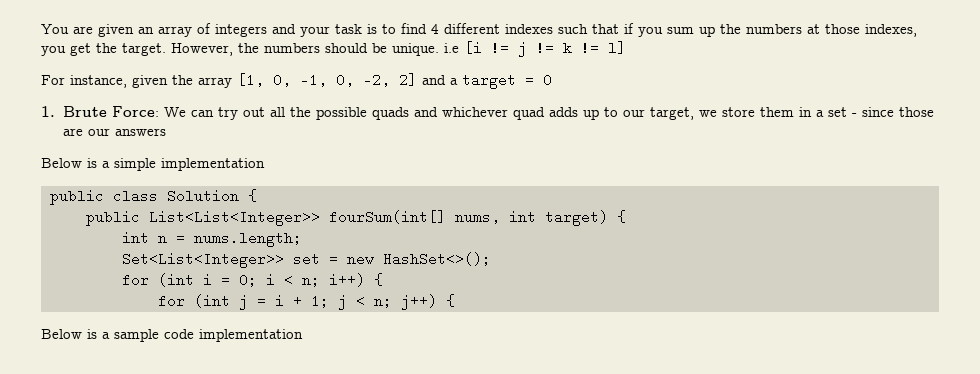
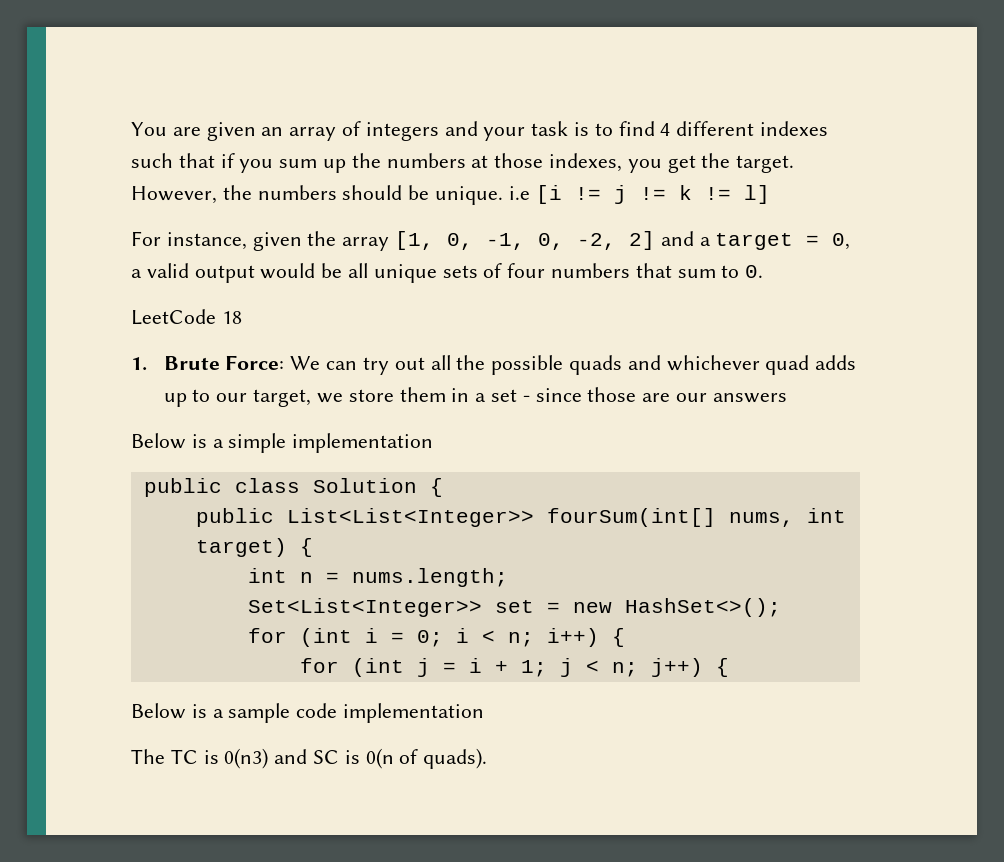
[543,73,552,87] 0 -> [832,233,851,250] [131,263,764,283] [131,309,242,325] 0, a valid output would be all unique sets of four numbers that sum to 0. // LeetCode 18
(303, 335) none -> [131,748,488,769] // The TC is 0(n3) and SC is 0(n of quads).

